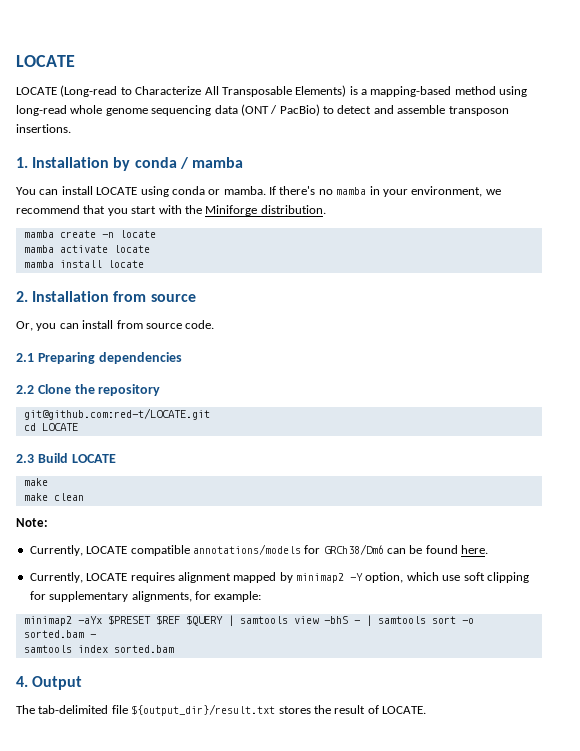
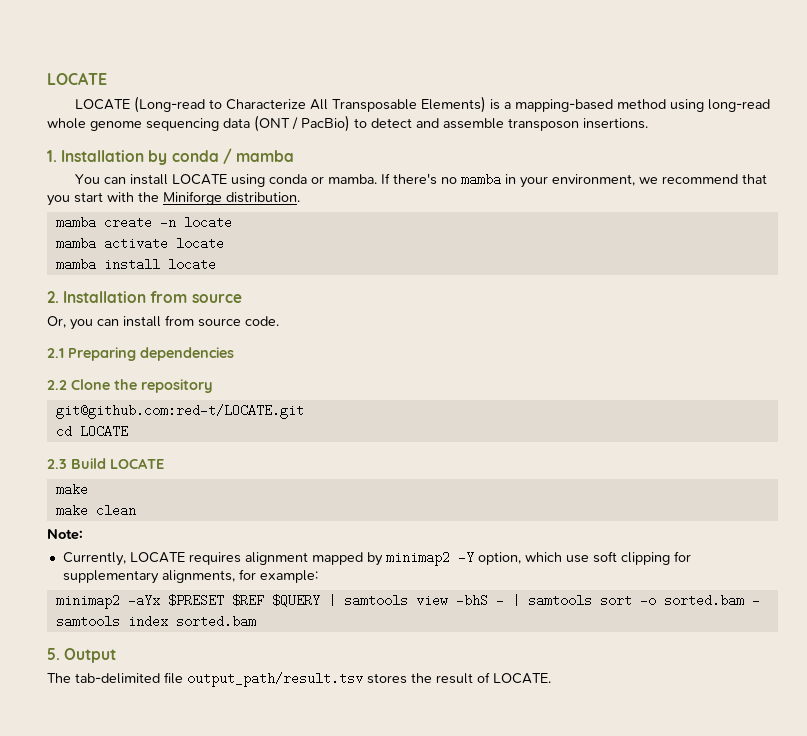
[29,544,489,556] // Currently, LOCATE compatible annotations/models for GRCh38/Dm6 can be found here. -> (83, 534) none
[16,676,28,687] 4. -> [47,648,60,660] 5.
[131,704,276,716] ${output_dir}/result.txt -> [187,672,363,687] output_path/result.tsv

